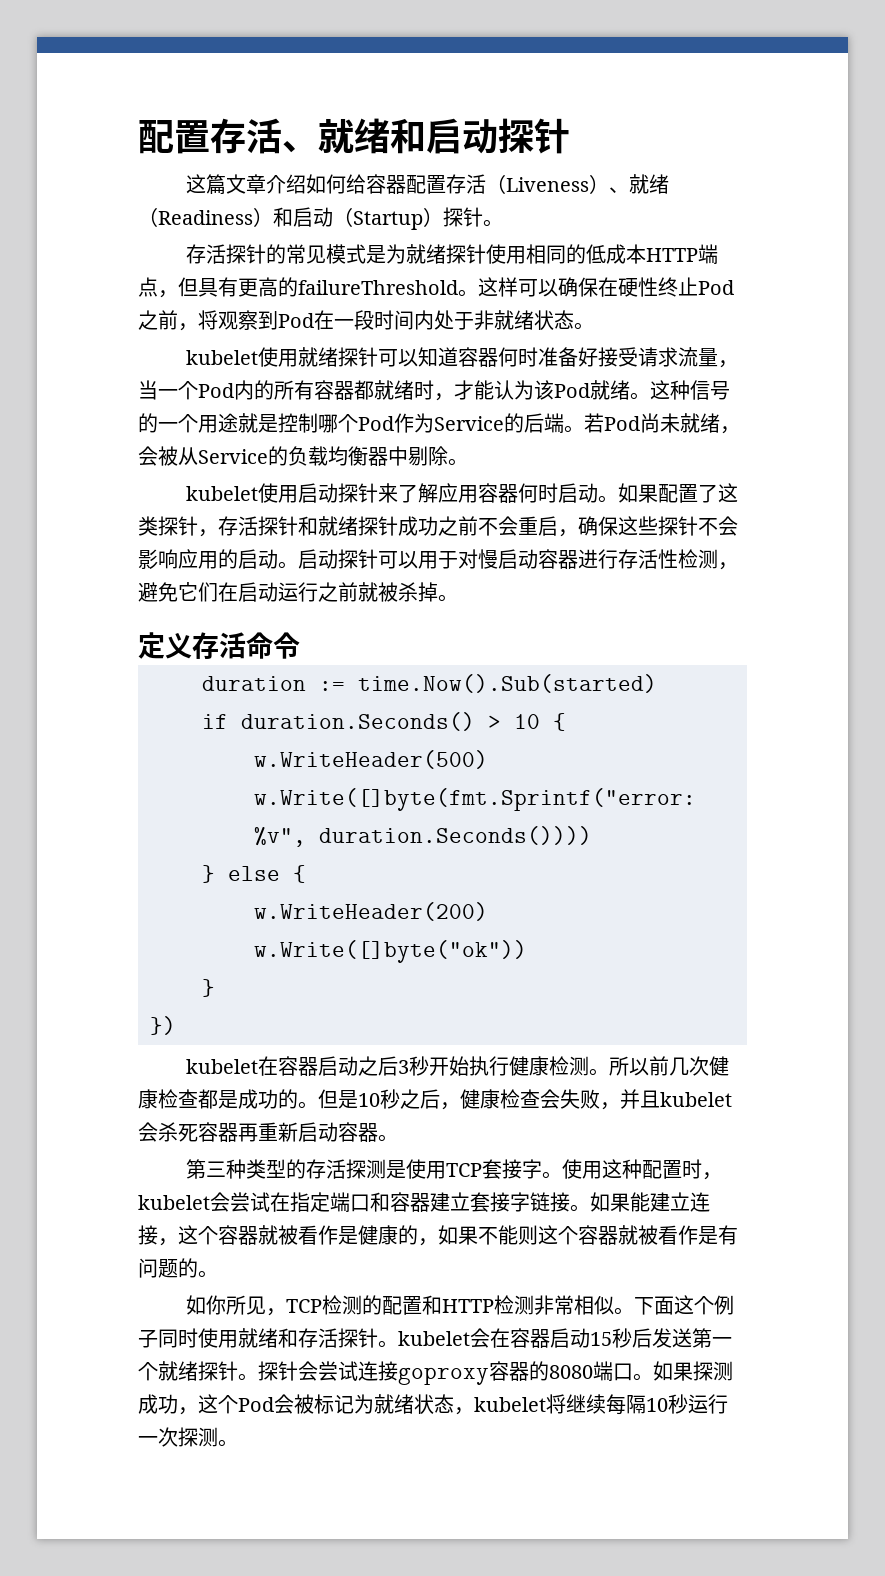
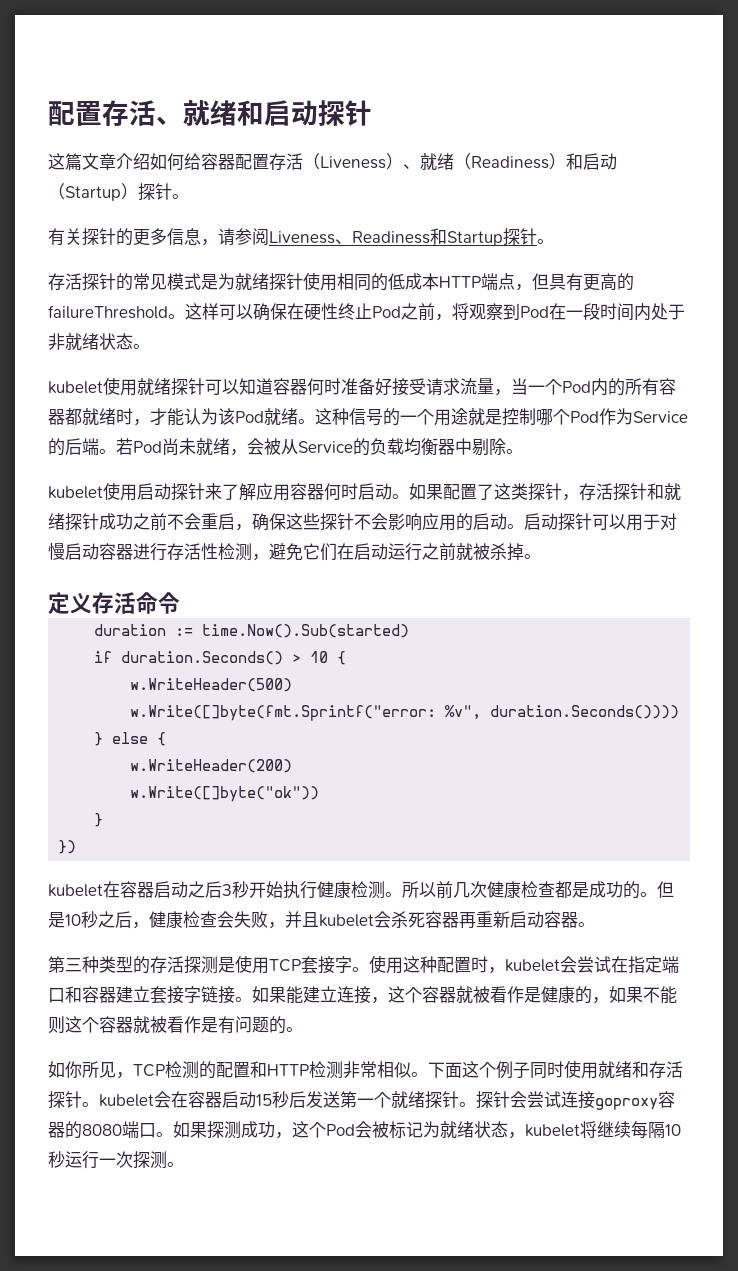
(503, 223) none -> [48,228,554,246] // 有关探针的更多信息，请参阅Liveness、Readiness和Startup探针。

